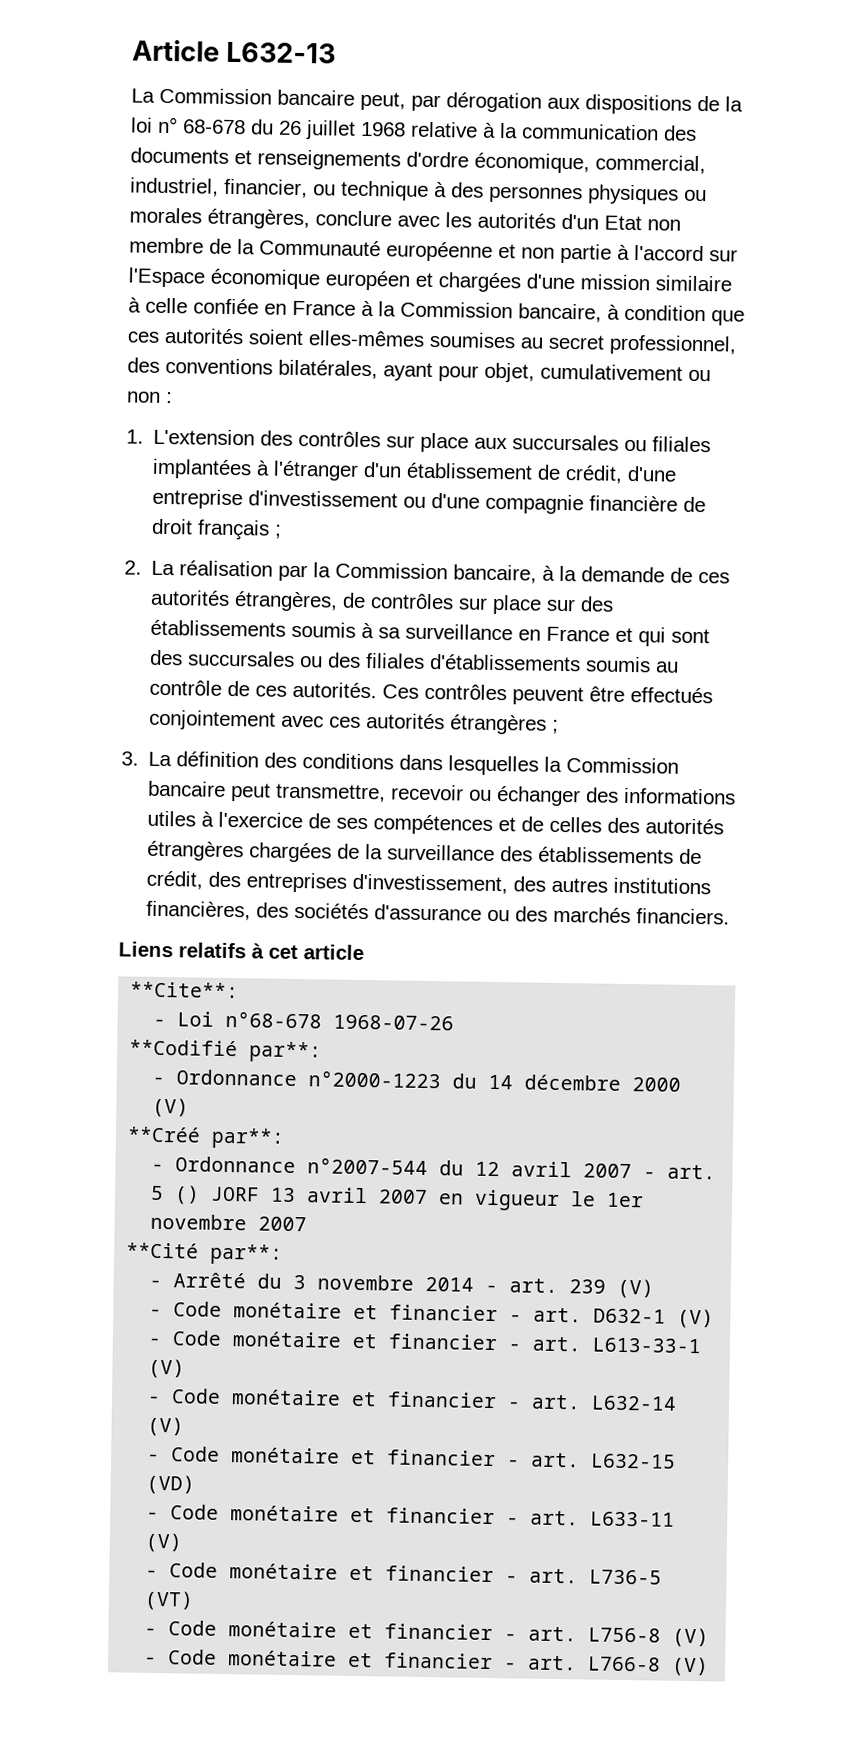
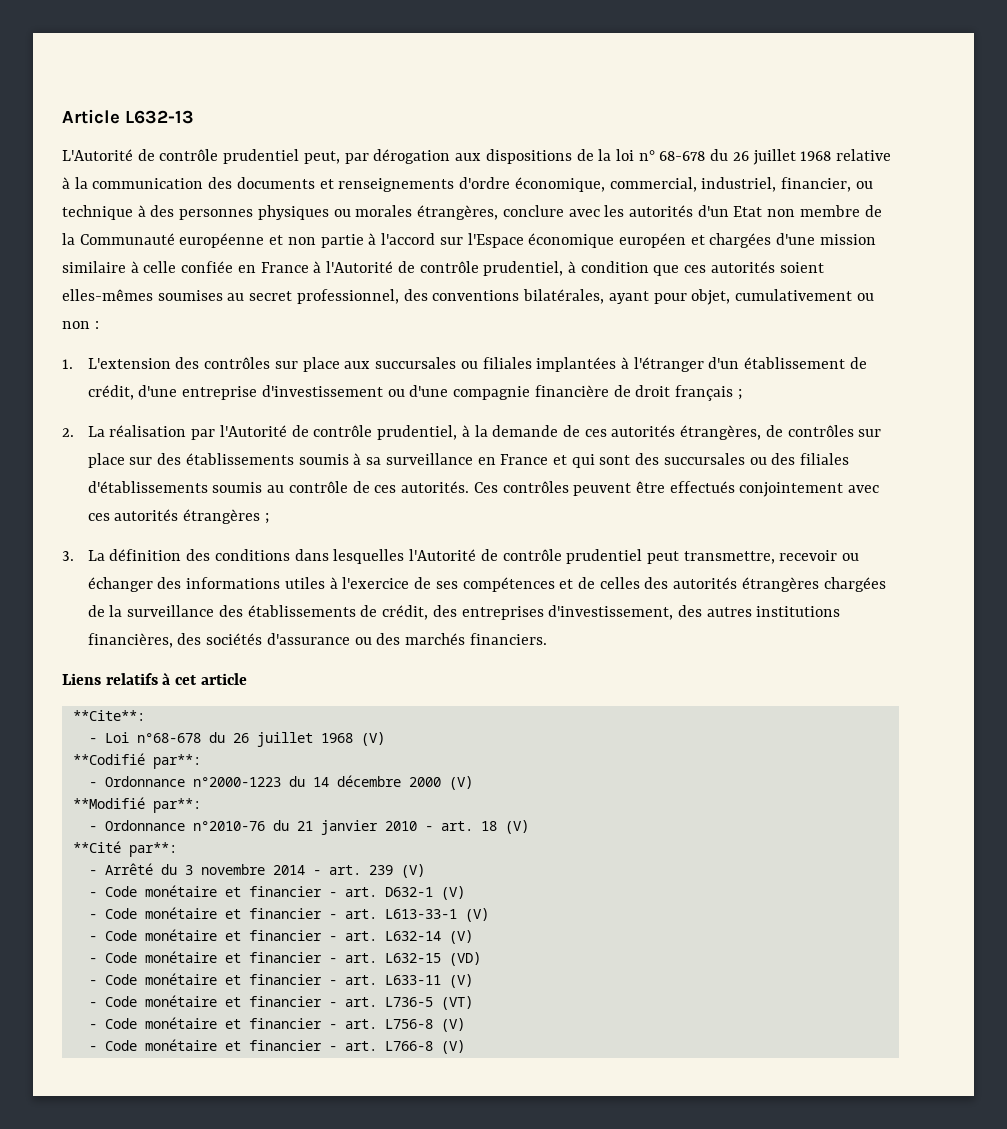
[131,87,355,106] La Commission bancaire -> [62,149,300,164] L'Autorité de contrôle prudentiel
[378,301,602,323] la Commission bancaire, -> [326,261,564,276] l'Autorité de contrôle prudentiel,
[313,562,538,584] la Commission bancaire, -> [219,425,458,440] l'Autorité de contrôle prudentiel,
[544,756,680,774] [148,780,227,797] la Commission bancaire -> [409,549,643,564] l'Autorité de contrôle prudentiel
[333,1014,455,1031] 1968-07-26 -> [208,732,385,747] du 26 juillet 1968 (V)
[127,1126,286,1149] [151,1156,717,1180] [151,1185,645,1212] [150,1213,308,1232] **Créé par**: // - Ordonnance n°2007-544 du 12 avril 2007 - art. 5 () JORF 13 avril 2007 en vigueur le 1er novembre 2007 -> [72,797,201,813] [88,820,529,835] **Modifié par**: // - Ordonnance n°2010-76 du 21 janvier 2010 - art. 18 (V)

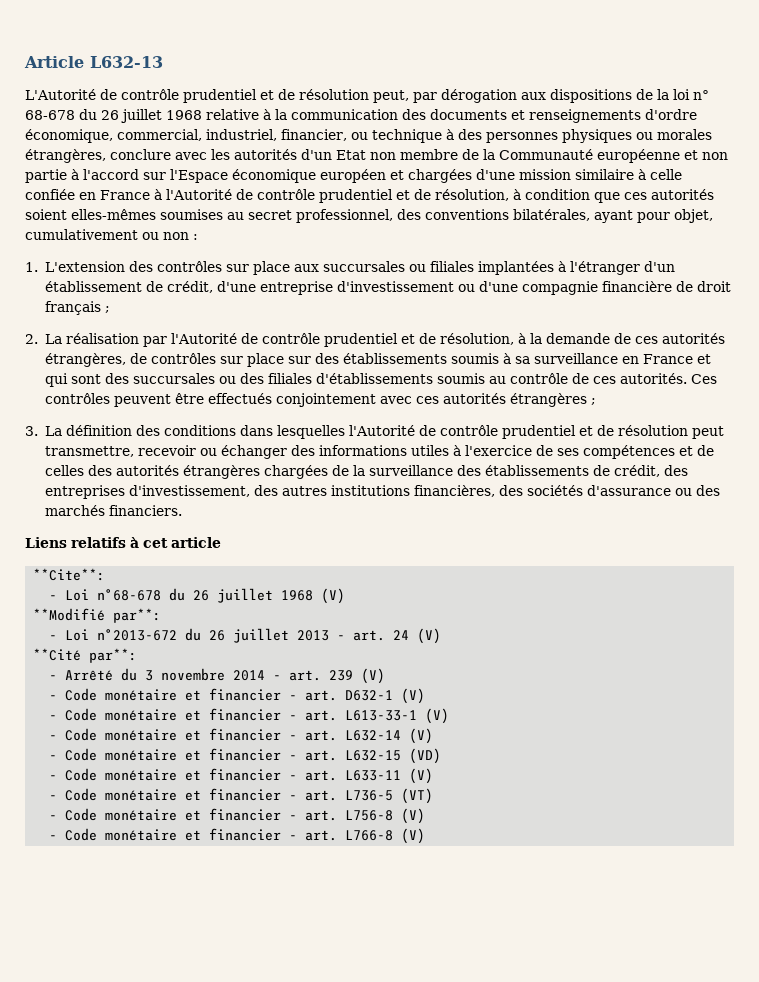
(300, 156) none -> [260,89,369,100] et de résolution
[483,261,564,276] prudentiel, -> [319,189,509,203] prudentiel et de résolution,
[377,425,458,440] prudentiel, -> [323,333,514,347] prudentiel et de résolution,
(643, 556) none -> [578,425,688,436] et de résolution
[72,753,201,769] [88,775,473,790] [72,797,201,813] [88,820,497,835] **Codifié par**: // - Ordonnance n°2000-1223 du 14 décembre 2000 (V) // **Modifié par**: // - Ordonnance n°2010-76 du 21 janvier 2010 - art. 18 -> [33,608,162,623] [49,628,410,643] **Modifié par**: // - Loi n°2013-672 du 26 juillet 2013 - art. 24

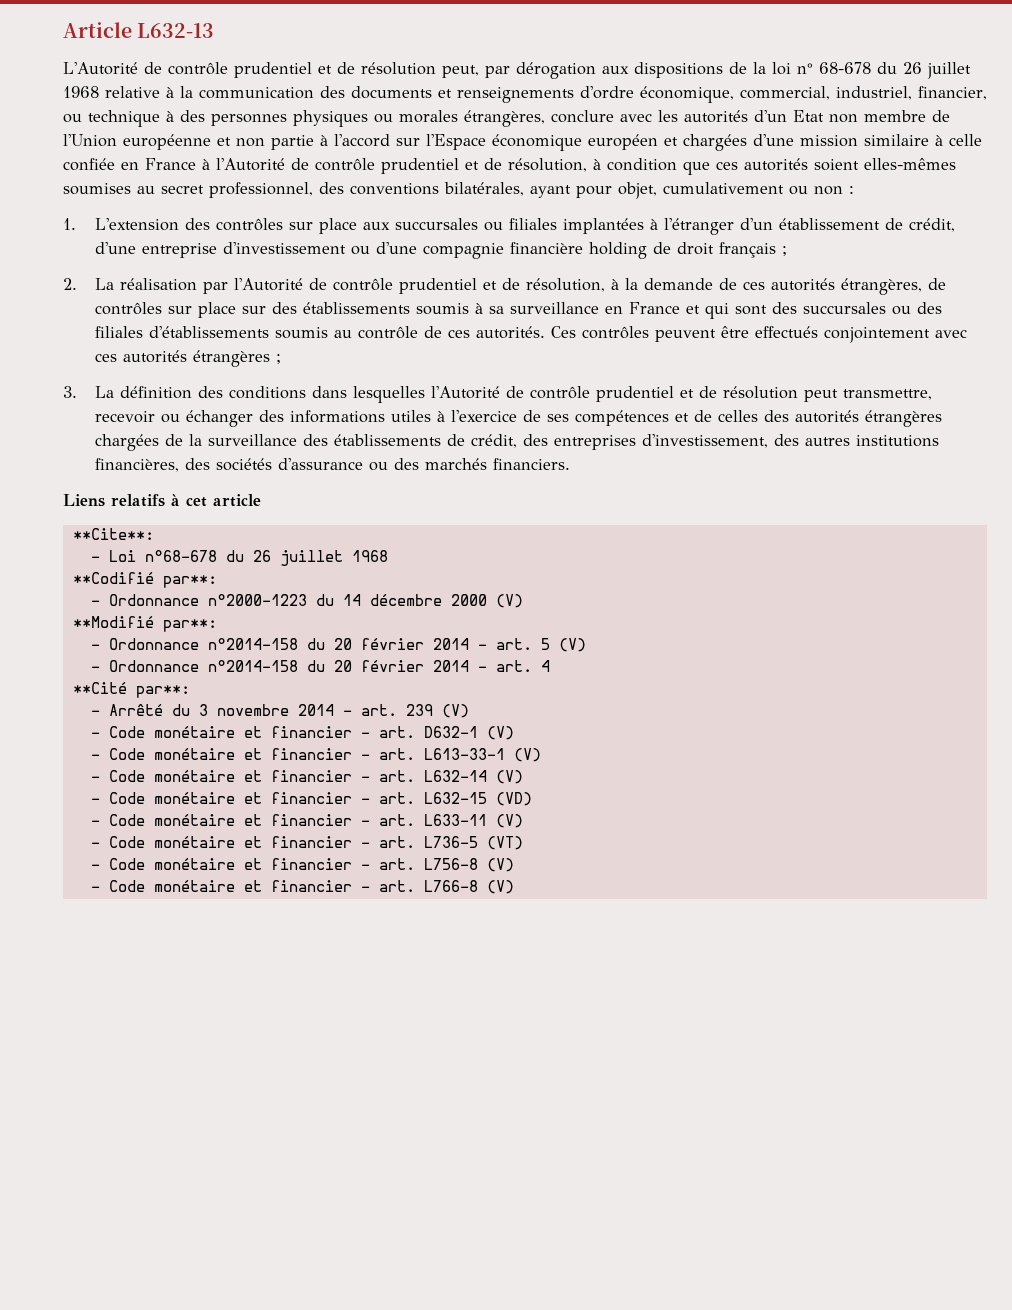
[483,149,593,160] la Communauté -> [63,134,117,147] l'Union
(672, 286) none -> [588,242,647,259] holding
[321,588,346,604] [33,608,162,623] [49,628,442,644] (V) // **Modifié par**: // - Loi n°2013-672 du 26 juillet 2013 - art. 24 (V) -> [72,572,217,588] [90,594,523,608] [72,616,217,632] [90,638,586,652] [90,660,550,672] // **Codifié par**: // - Ordonnance n°2000-1223 du 14 décembre 2000 (V) // **Modifié par**: // - Ordonnance n°2014-158 du 20 février 2014 - art. 5 (V) // - Ordonnance n°2014-158 du 20 février 2014 - art. 4

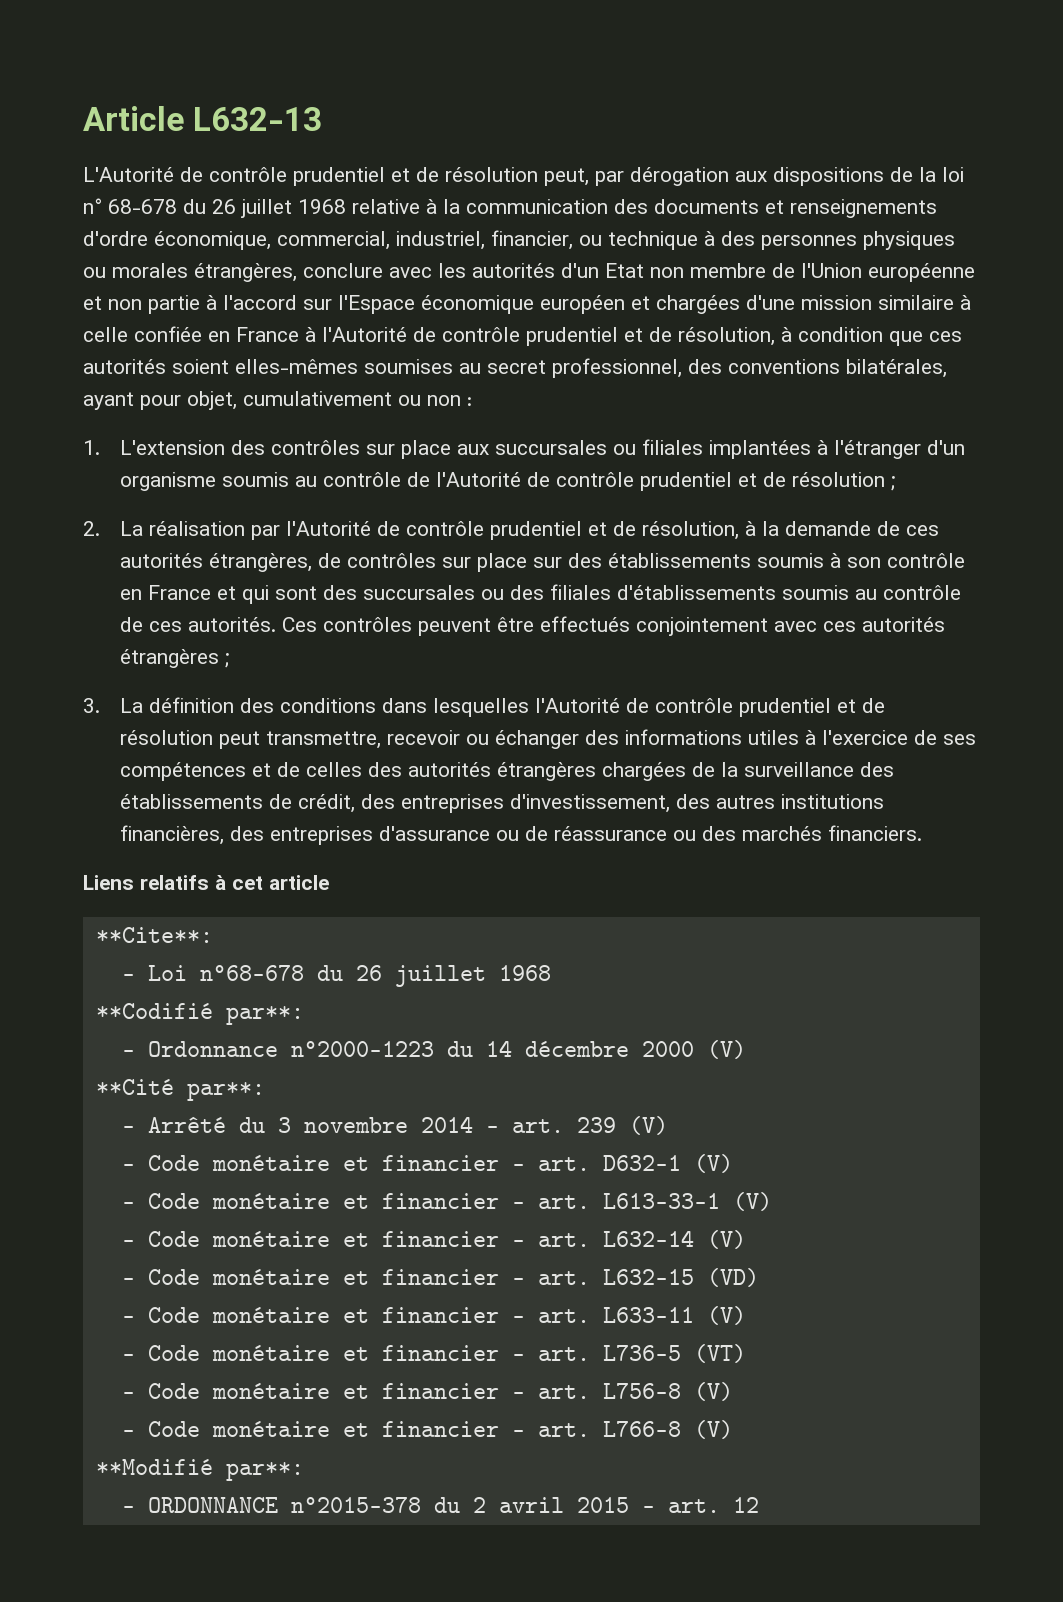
[778,218,955,232] [94,242,776,259] établissement de crédit, d'une entreprise d'investissement ou d'une compagnie financière holding de droit français -> [120,472,886,491] organisme soumis au contrôle de l'Autorité de contrôle prudentiel et de résolution
[488,302,599,314] sa surveillance -> [847,553,966,568] son contrôle
[215,458,272,471] sociétés -> [270,826,374,845] entreprises
(388, 466) none -> [525,826,697,841] de réassurance ou
[72,616,217,632] [90,638,586,652] [90,660,550,672] // **Modifié par**: // - Ordonnance n°2014-158 du 20 février 2014 - art. 5 (V) // - Ordonnance n°2014-158 du 20 février 2014 - art. 4 -> (746, 1049) none
(514, 887) none -> [95,1459,304,1481] [121,1497,759,1513] // **Modifié par**: // - ORDONNANCE n°2015-378 du 2 avril 2015 - art. 12

